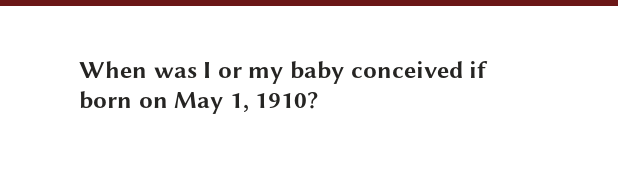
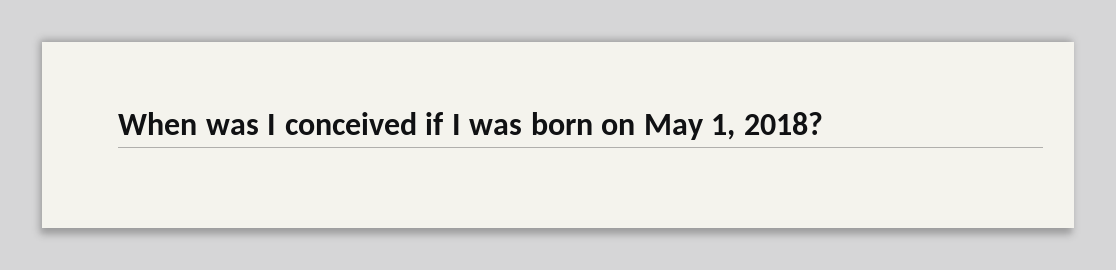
[217,61,489,84] or my baby conceived if -> [284,112,523,135] conceived if I was
[255,92,319,109] 1910? -> [743,112,823,135] 2018?

